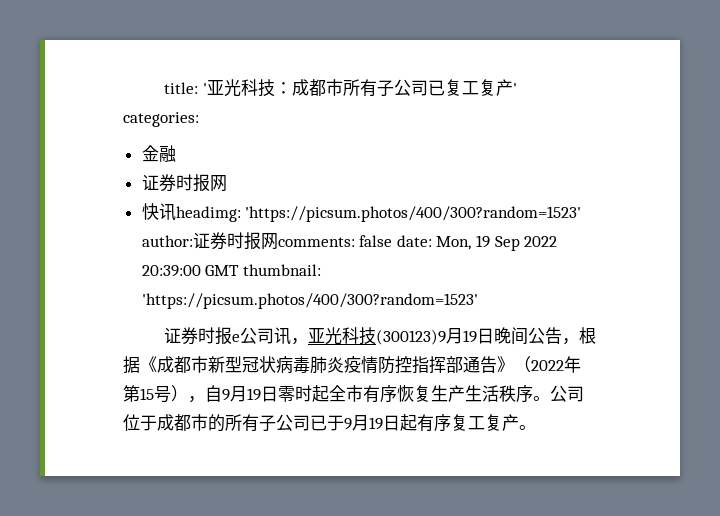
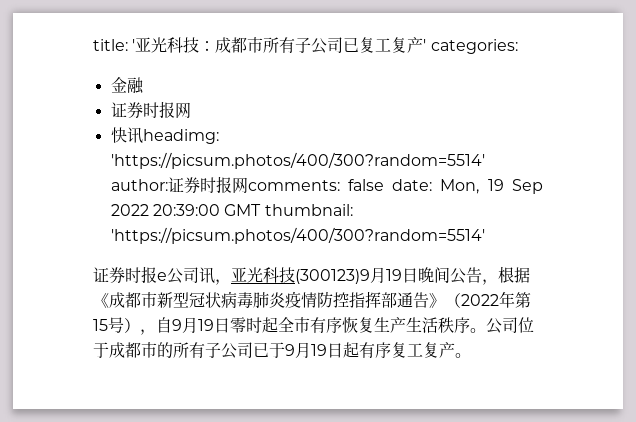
[245,206,582,222] 'https://picsum.photos/400/300?random=1523' -> [110,152,485,169] 'https://picsum.photos/400/300?random=5514'
[141,293,478,309] 'https://picsum.photos/400/300?random=1523' -> [110,227,485,244] 'https://picsum.photos/400/300?random=5514'

